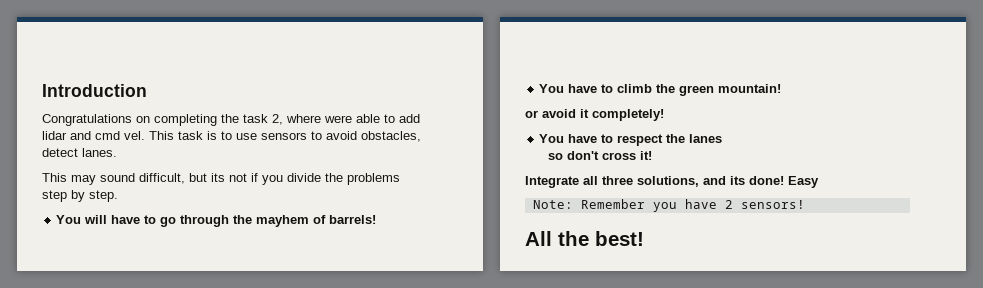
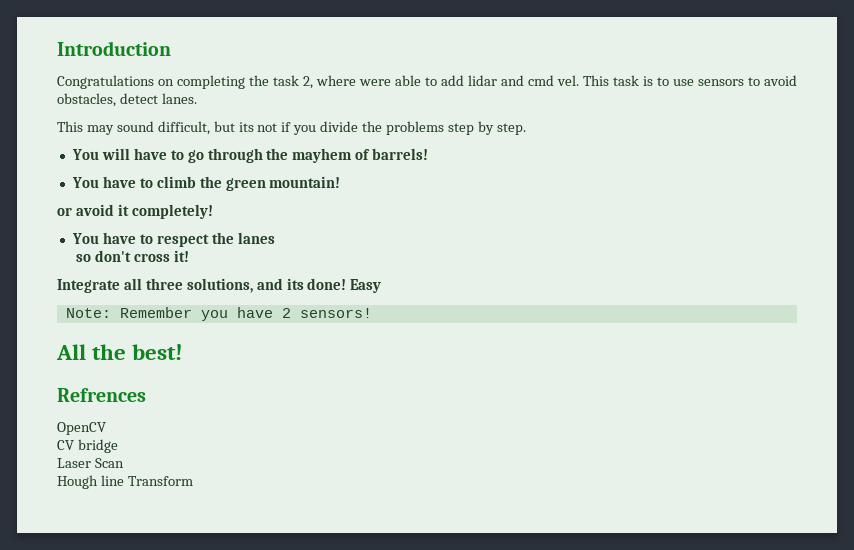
(644, 238) none -> [57,388,146,402] [57,422,106,435] [57,439,118,453] [57,458,124,468] [57,475,193,489] // Refrences // OpenCV // CV bridge // Laser Scan // Hough line Transform

